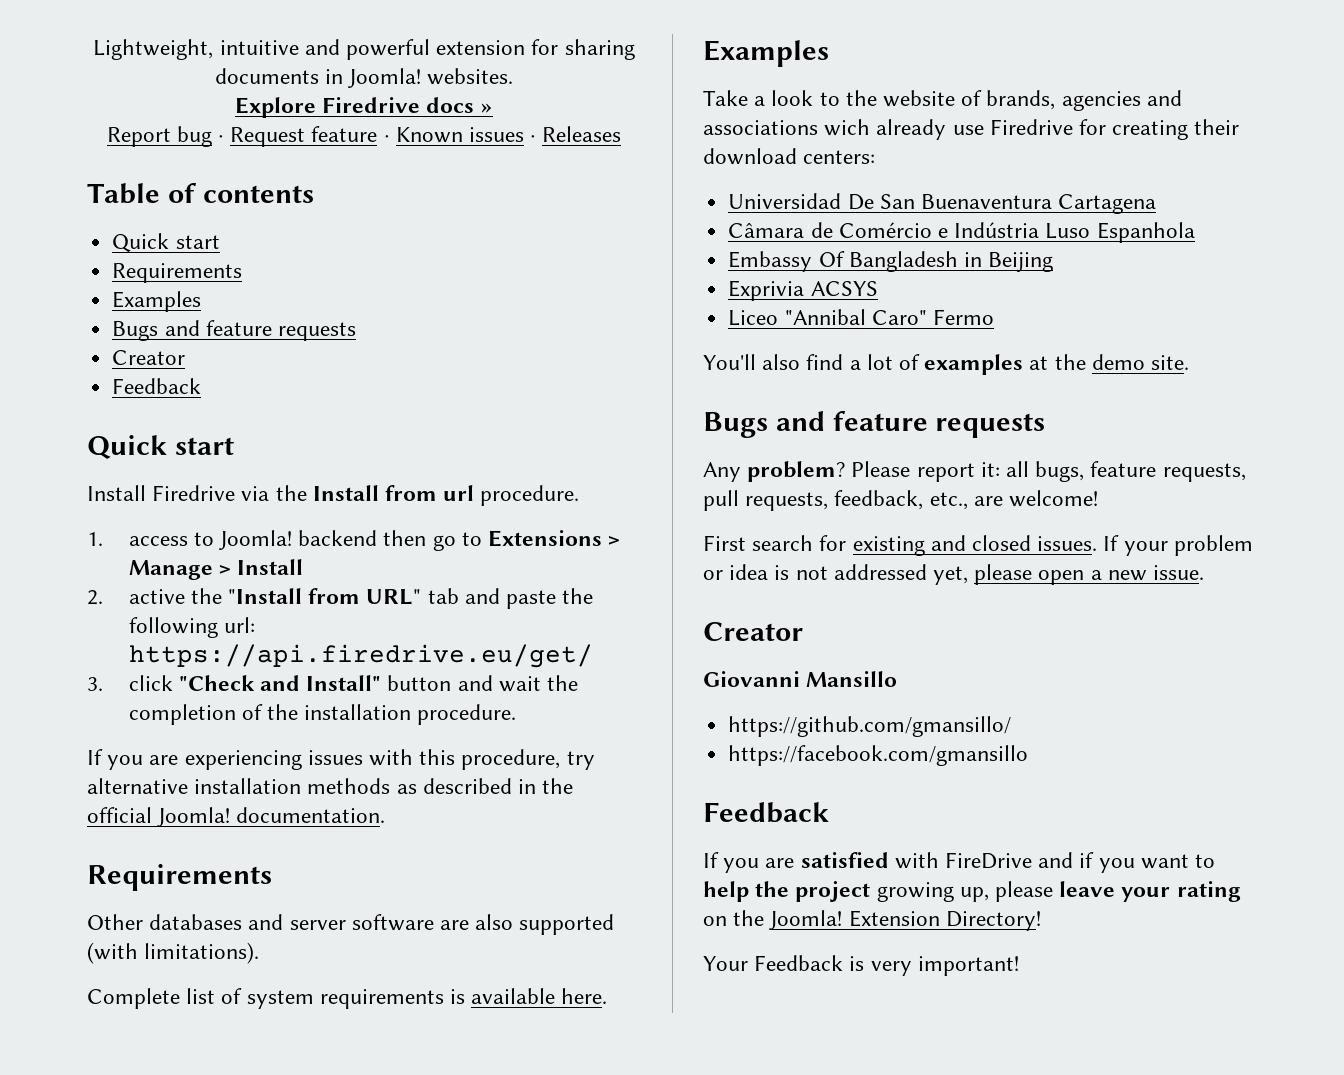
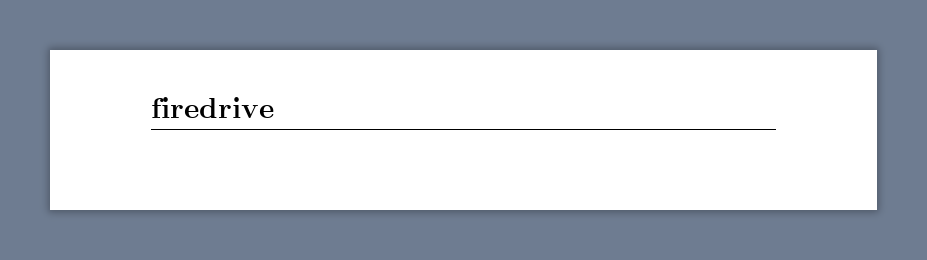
[93,39,635,60] [214,68,514,88] [234,97,494,118] [106,126,622,147] [87,183,314,204] [112,233,220,252] [112,263,243,283] [112,291,202,312] [112,320,356,341] [112,350,186,365] [112,378,202,394] [87,435,234,459] [87,485,580,506] [87,530,621,551] [128,559,303,580] [87,588,594,609] [128,617,255,638] [128,644,593,668] [87,675,579,692] [128,704,517,725] [87,749,595,770] [87,778,574,794] [87,807,386,827] [87,864,272,891] [87,914,615,935] [87,942,260,964] [87,988,608,1009] [703,40,829,67] [703,90,1182,111] [703,119,1240,140] [703,148,876,165] [728,193,1157,214] [728,222,1195,243] [728,251,1054,272] [728,280,878,301] [728,309,994,326] [703,354,1190,375] [703,411,1046,438] [703,461,1246,482] [703,490,1099,511] [703,535,1253,556] [703,564,1205,585] [703,622,803,641] [703,671,898,687] [728,716,1012,737] [728,745,1029,766] [703,802,829,823] [703,852,1216,873] [703,881,1241,902] [703,910,1041,931] [703,955,1019,976] Lightweight, intuitive and powerful extension for sharing documents in Joomla! websites. // Explore Firedrive docs » // Report bug · Request feature · Known issues · Releases // Table of contents // Quick start // Requirements // Examples // Bugs and feature requests // Creator // Feedback // Quick start // Install Firedrive via the Install from url procedure. // 1. access to Joomla! backend then go to Extensions > Manage > Install // 2. active the "Install from URL" tab and paste the following url: https://api.firedrive.eu/get/ // 3. click "Check and Install" button and wait the completion of the installation procedure. // If you are experiencing issues with this procedure, try alternative installation methods as described in the official Joomla! documentation. // Requirements // Other databases and server software are also supported (with limitations). // Complete list of system requirements is available here. // Examples // Take a look to the website of brands, agencies and associations wich already use Firedrive for creating their download centers: // Universidad De San Buenaventura Cartagena // Câmara de Comércio e Indústria Luso Espanhola // Embassy Of Bangladesh in Beijing // Exprivia ACSYS // Liceo "Annibal Caro" Fermo // You'll also find a lot of examples at the demo site. // Bugs and feature requests // Any problem? Please report it: all bugs, feature requests, pull requests, feedback, etc., are welcome! // First search for existing and closed issues. If your problem or idea is not addressed yet, please open a new issue. // Creator // Giovanni Mansillo // https://github.com/gmansillo/ // https://facebook.com/gmansillo // Feedback // If you are satisfied with FireDrive and if you want to help the project growing up, please leave your rating on the Joomla! Extension Directory! // Your Feedback is very important! -> [151,97,274,118] firedrive

